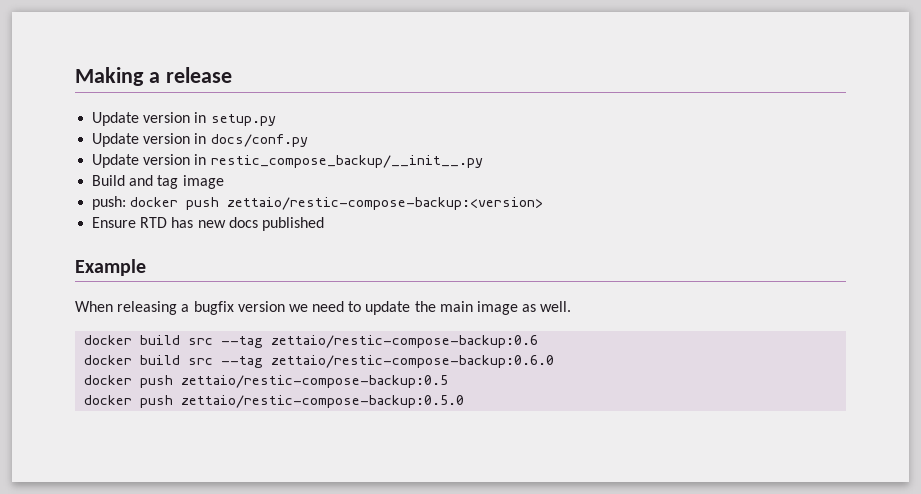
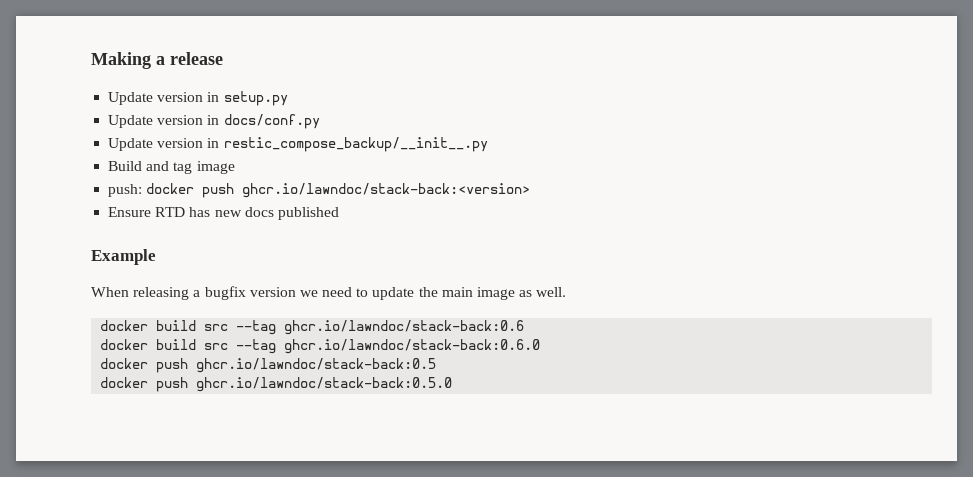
[227,197,544,210] zettaio/restic-compose-backup:<version> -> [242,183,531,198] ghcr.io/lawndoc/stack-back:<version>
[271,335,539,348] [84,355,555,368] [84,375,449,388] [84,395,465,408] zettaio/restic-compose-backup:0.6 // docker build src --tag zettaio/restic-compose-backup:0.6.0 // docker push zettaio/restic-compose-backup:0.5 // docker push zettaio/restic-compose-backup:0.5.0 -> [284,320,525,335] [100,339,541,354] [100,358,437,373] [100,377,453,392] ghcr.io/lawndoc/stack-back:0.6 // docker build src --tag ghcr.io/lawndoc/stack-back:0.6.0 // docker push ghcr.io/lawndoc/stack-back:0.5 // docker push ghcr.io/lawndoc/stack-back:0.5.0

